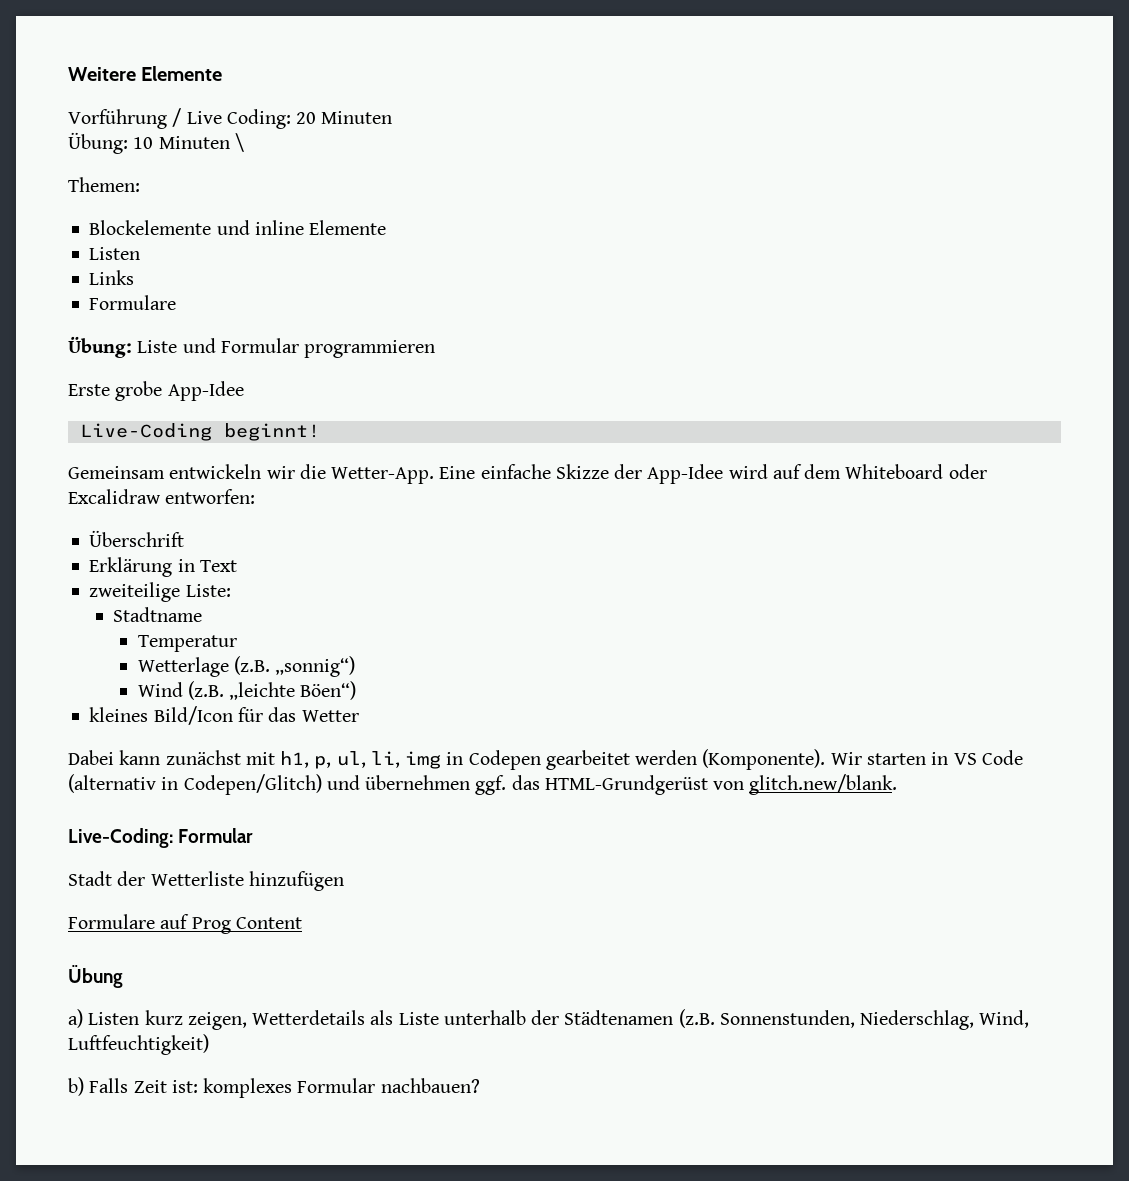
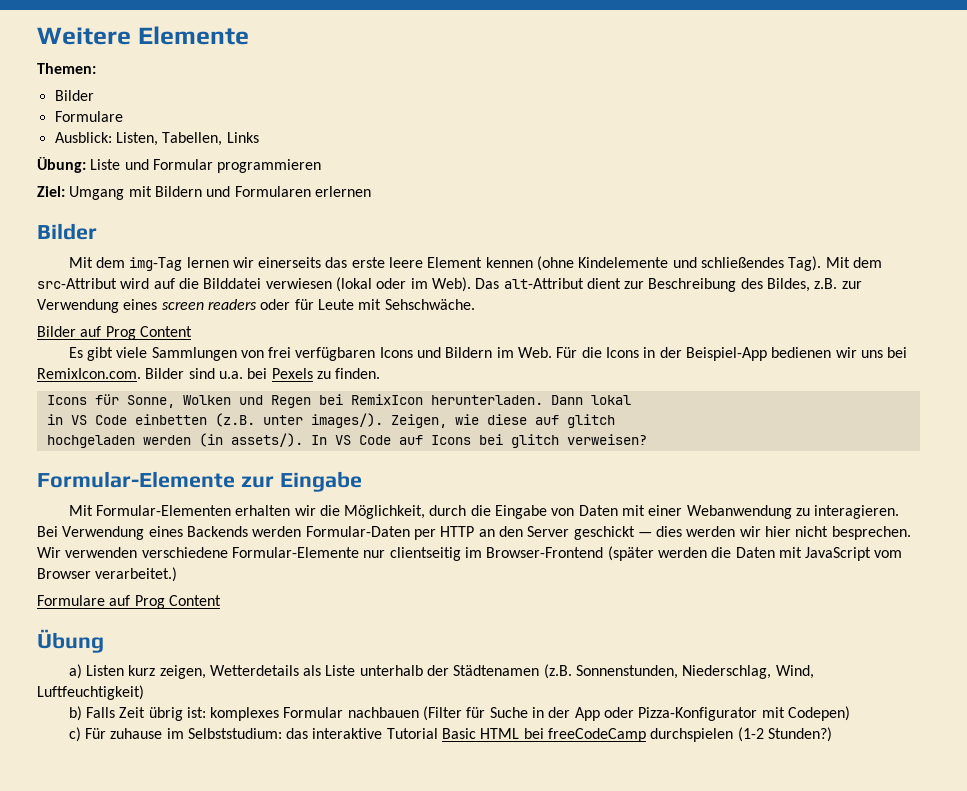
[68,108,393,129] [68,132,244,154] [68,177,140,192] [89,220,387,235] [89,247,141,260] [89,270,135,285] [89,295,177,310] Vorführung / Live Coding: 20 Minuten // Übung: 10 Minuten \ // Themen: // Blockelemente und inline Elemente // Listen // Links // Formulare -> [37,63,96,74] [54,90,94,101] [54,111,123,122] [54,132,259,146] Themen: // Bilder // Formulare // Ausblick: Listen, Tabellen, Links
[68,381,244,401] [79,423,320,441] [68,464,987,484] [68,489,256,504] [89,530,185,547] [89,557,237,577] [89,582,231,602] [113,607,203,622] [137,635,237,652] [137,656,356,677] [137,681,357,700] [89,706,359,725] [68,749,1023,770] [68,774,898,795] [68,828,254,848] [68,871,344,891] Erste grobe App-Idee // Live-Coding beginnt! // Gemeinsam entwickeln wir die Wetter-App. Eine einfache Skizze der App-Idee wird auf dem Whiteboard oder Excalidraw entworfen: // Überschrift // Erklärung in Text // zweiteilige Liste: // Stadtname // Temperatur // Wetterlage (z.B. „sonnig“) // Wind (z.B. „leichte Böen“) // kleines Bild/Icon für das Wetter // Dabei kann zunächst mit h1, p, ul, li, img in Codepen gearbeitet werden (Komponente). Wir starten in VS Code (alternativ in Codepen/Glitch) und übernehmen ggf. das HTML-Grundgerüst von glitch.new/blank. // Live-Coding: Formular // Stadt der Wetterliste hinzufügen -> [37,186,371,200] [37,223,97,240] [68,256,882,271] [37,277,862,292] [37,299,475,313] [37,326,192,340] [68,347,908,361] [37,368,381,379] [46,394,631,408] [46,413,615,428] [46,433,647,448] [37,471,362,492] [68,505,900,519] [37,526,911,540] [37,546,903,561] [37,567,178,582] Ziel: Umgang mit Bildern und Formularen erlernen // Bilder // Mit dem img-Tag lernen wir einerseits das erste leere Element kennen (ohne Kindelemente und schließendes Tag). Mit dem src-Attribut wird auf die Bilddatei verwiesen (lokal oder im Web). Das alt-Attribut dient zur Beschreibung des Bildes, z.B. zur Verwendung eines screen readers oder für Leute mit Sehschwäche. // Bilder auf Prog Content // Es gibt viele Sammlungen von frei verfügbaren Icons und Bildern im Web. Für die Icons in der Beispiel-App bedienen wir uns bei RemixIcon.com. Bilder sind u.a. bei Pexels zu finden. // Icons für Sonne, Wolken und Regen bei RemixIcon herunterladen. Dann lokal // in VS Code einbetten (z.B. unter images/). Zeigen, wie diese auf glitch // hochgeladen werden (in assets/). In VS Code auf Icons bei glitch verweisen? // Formular-Elemente zur Eingabe // Mit Formular-Elementen erhalten wir die Möglichkeit, durch die Eingabe von Daten mit einer Webanwendung zu interagieren. Bei Verwendung eines Backends werden Formular-Daten per HTTP an den Server geschickt — dies werden wir hier nicht besprechen. Wir verwenden verschiedene Formular-Elemente nur clientseitig im Browser-Frontend (später werden die Daten mit JavaScript vom Browser verarbeitet.)
(167, 1086) none -> [148,707,183,721] übrig
[380,1078,480,1093] nachbauen? -> [347,706,850,721] [68,727,833,742] nachbauen (Filter für Suche in der App oder Pizza-Konfigurator mit Codepen) // c) Für zuhause im Selbststudium: das interaktive Tutorial Basic HTML bei freeCodeCamp durchspielen (1-2 Stunden?)

